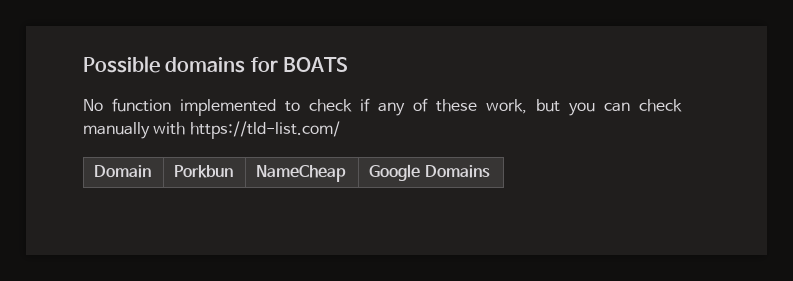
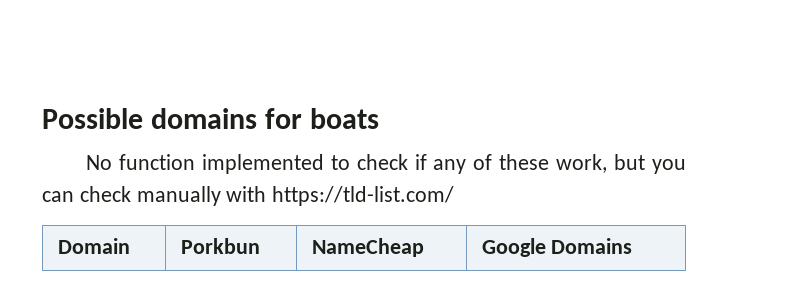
[283,57,349,72] BOATS -> [310,108,380,129] boats

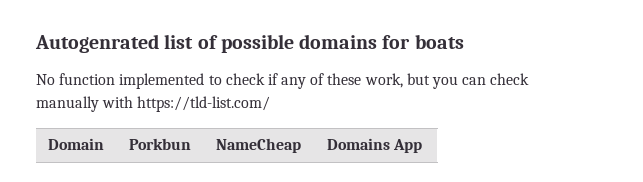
[42,108,143,129] Possible -> [35,34,294,53] Autogenrated list of possible
[481,238,633,257] Google Domains -> [327,138,423,153] Domains App

